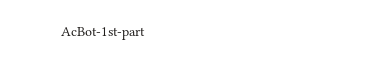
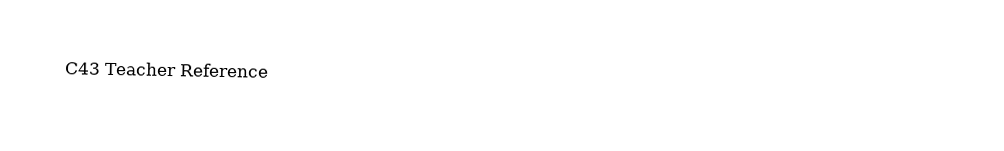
[61,27,145,40] AcBot-1st-part -> [64,61,269,78] C43 Teacher Reference

